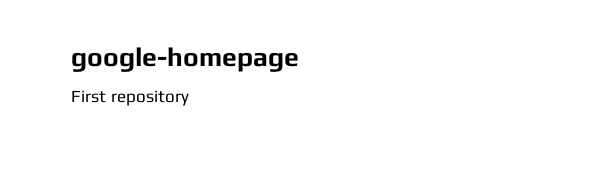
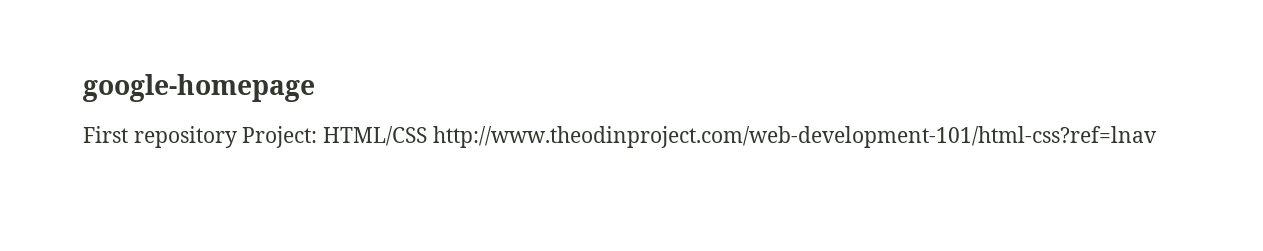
(189, 98) none -> [242,126,1157,148] Project: HTML/CSS http://www.theodinproject.com/web-development-101/html-css?ref=lnav

